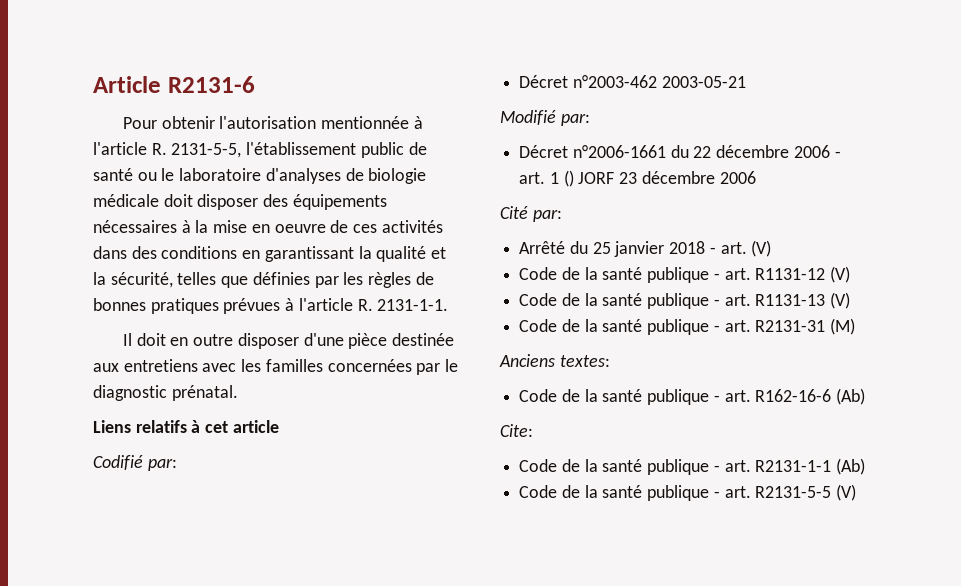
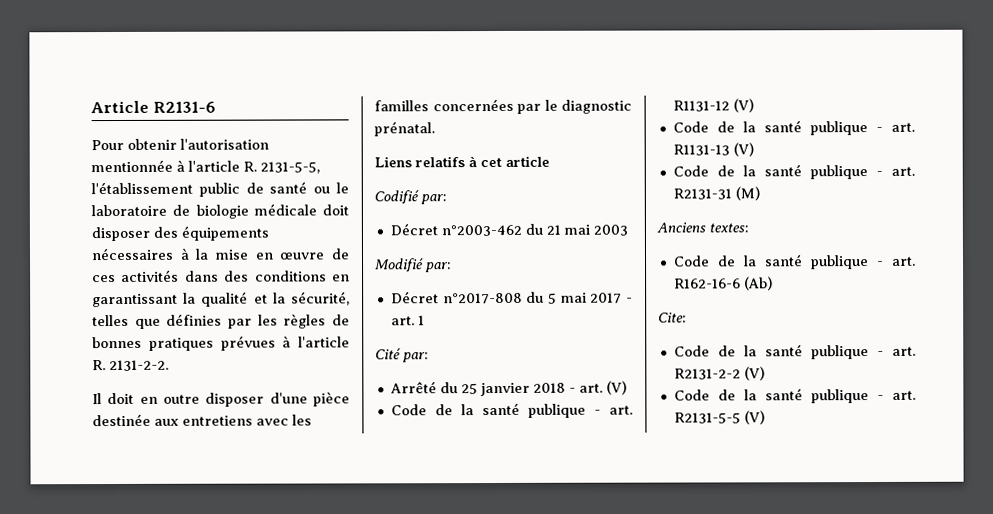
[265,168,341,184] d'analyses -> (167, 210) none
[274,224,326,233] oeuvre -> [279,252,326,260] œuvre
[377,299,449,311] 2131-1-1. -> [109,359,169,372] 2131-2-2.
[661,76,746,88] 2003-05-21 -> [524,223,628,236] du 21 mai 2003
[572,145,841,158] [519,170,756,187] n°2006-1661 du 22 décembre 2006 - art. 1 () JORF 23 décembre 2006 -> [442,291,633,305] [390,315,425,326] n°2017-808 du 5 mai 2017 - art. 1
[755,458,866,475] R2131-1-1 (Ab) -> [673,366,765,381] R2131-2-2 (V)

